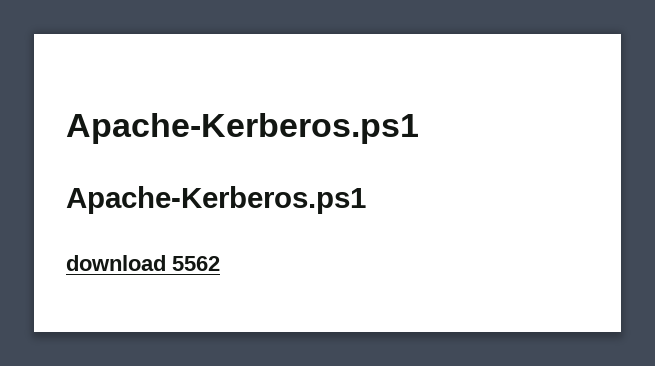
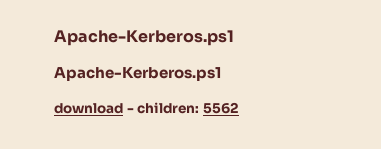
(166, 263) none -> [126,102,200,114] - children:

